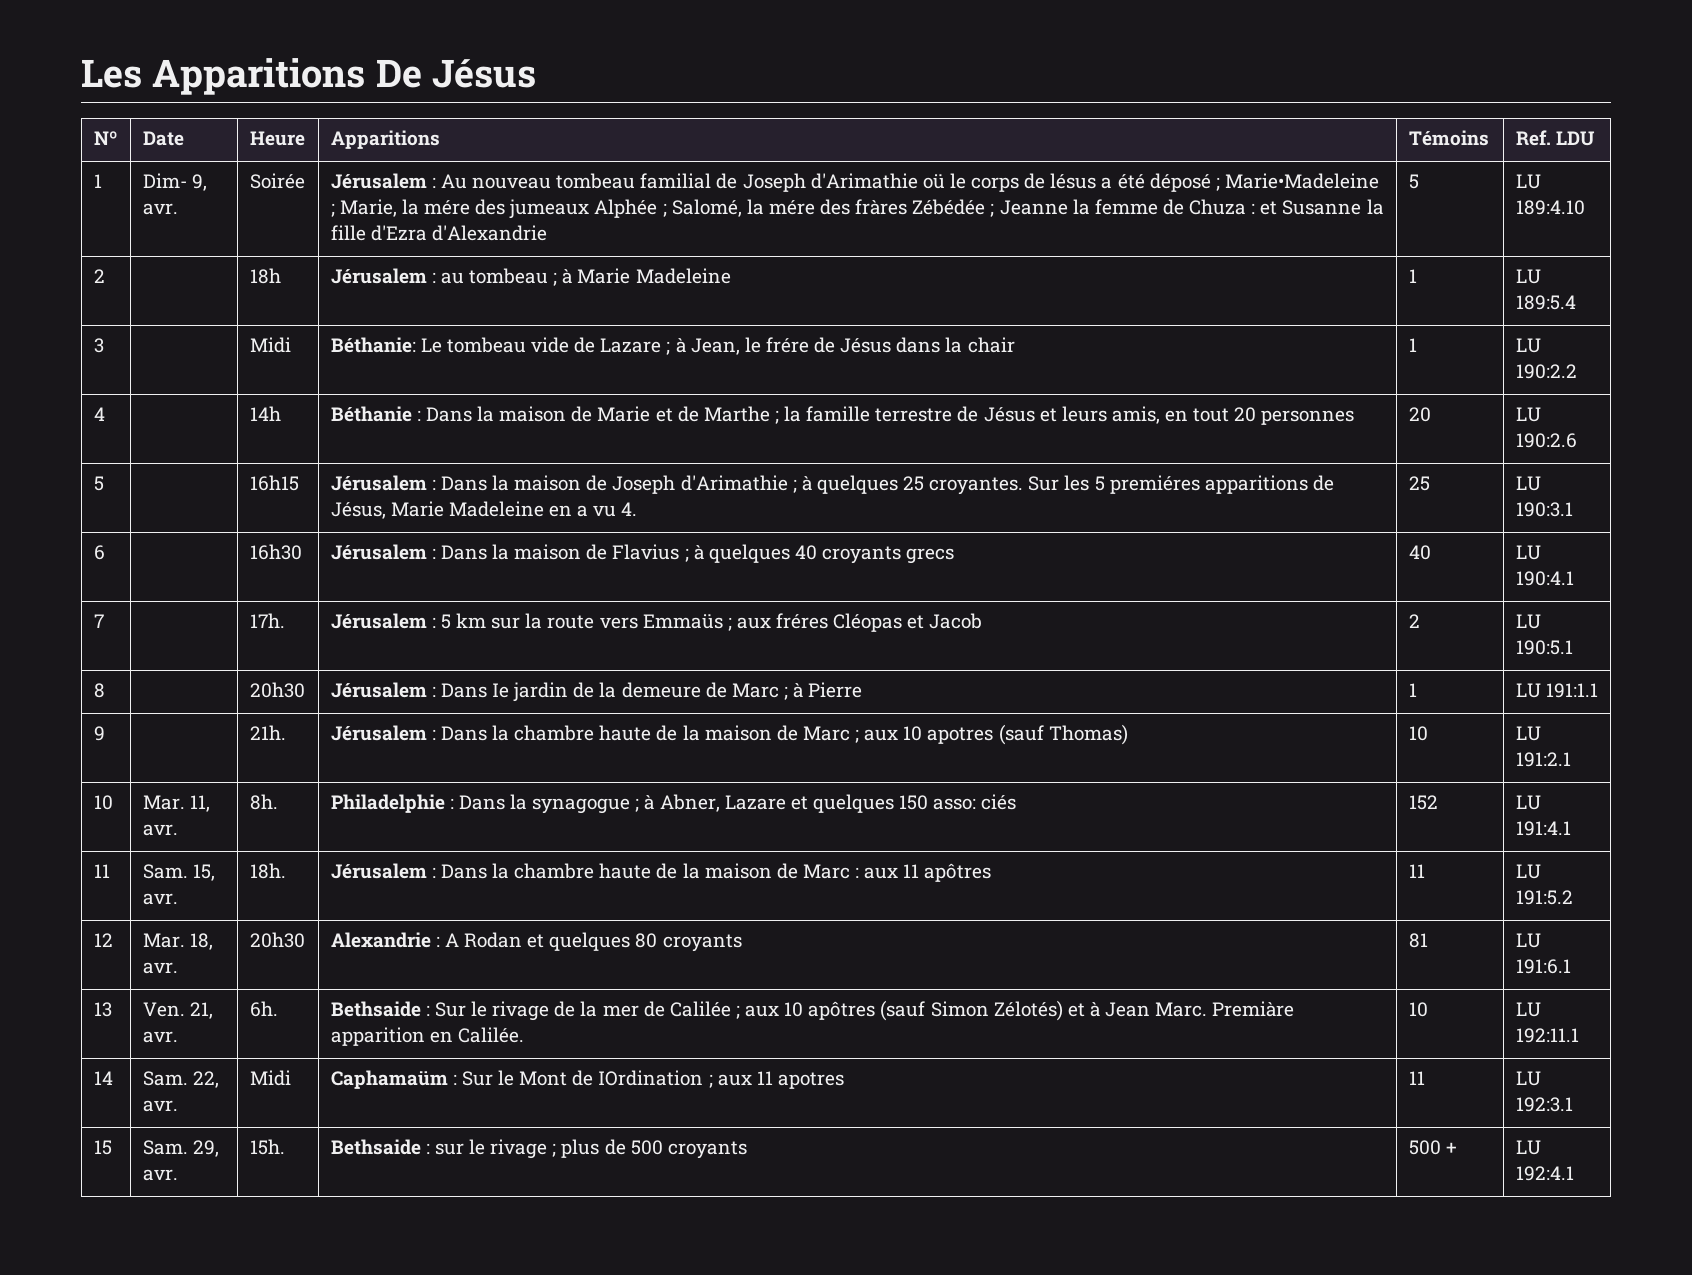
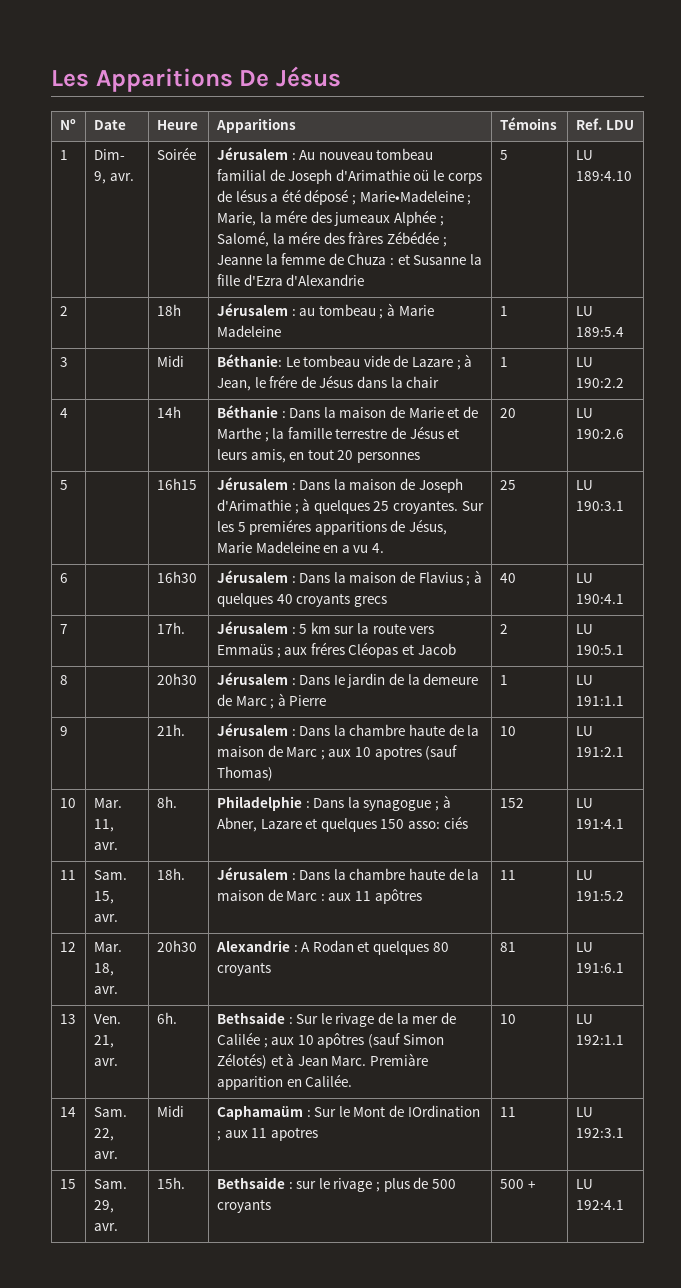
[1515,1028,1579,1043] 192:11.1 -> [575,1035,624,1045] 192:1.1

